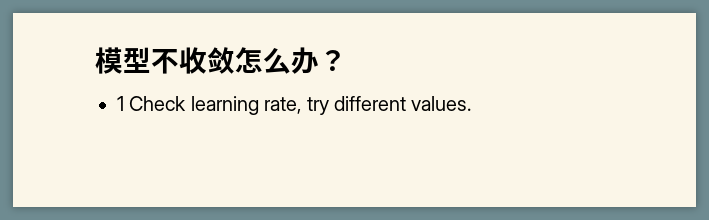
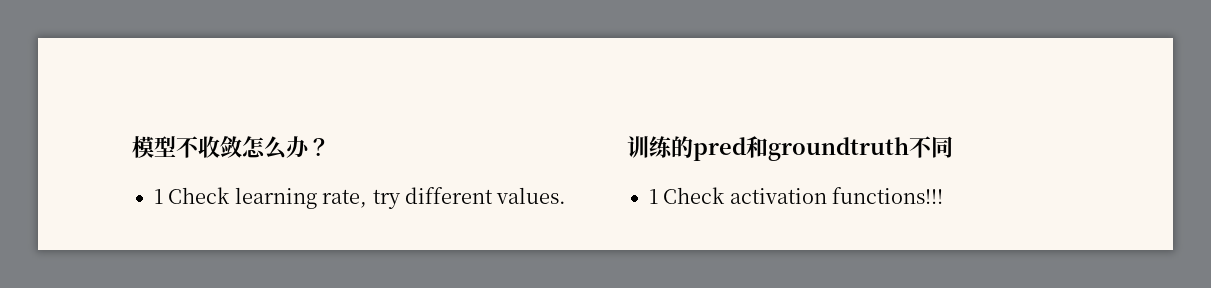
(472, 103) none -> [627,136,953,161] [649,187,944,204] // 训练的pred和groundtruth不同 // 1 Check activation functions!!!

